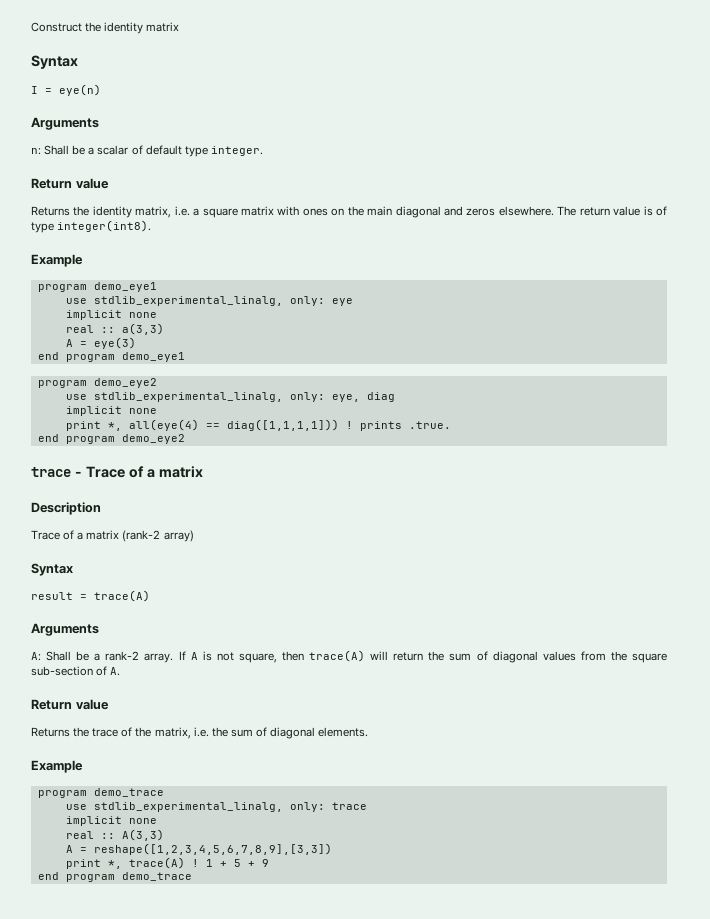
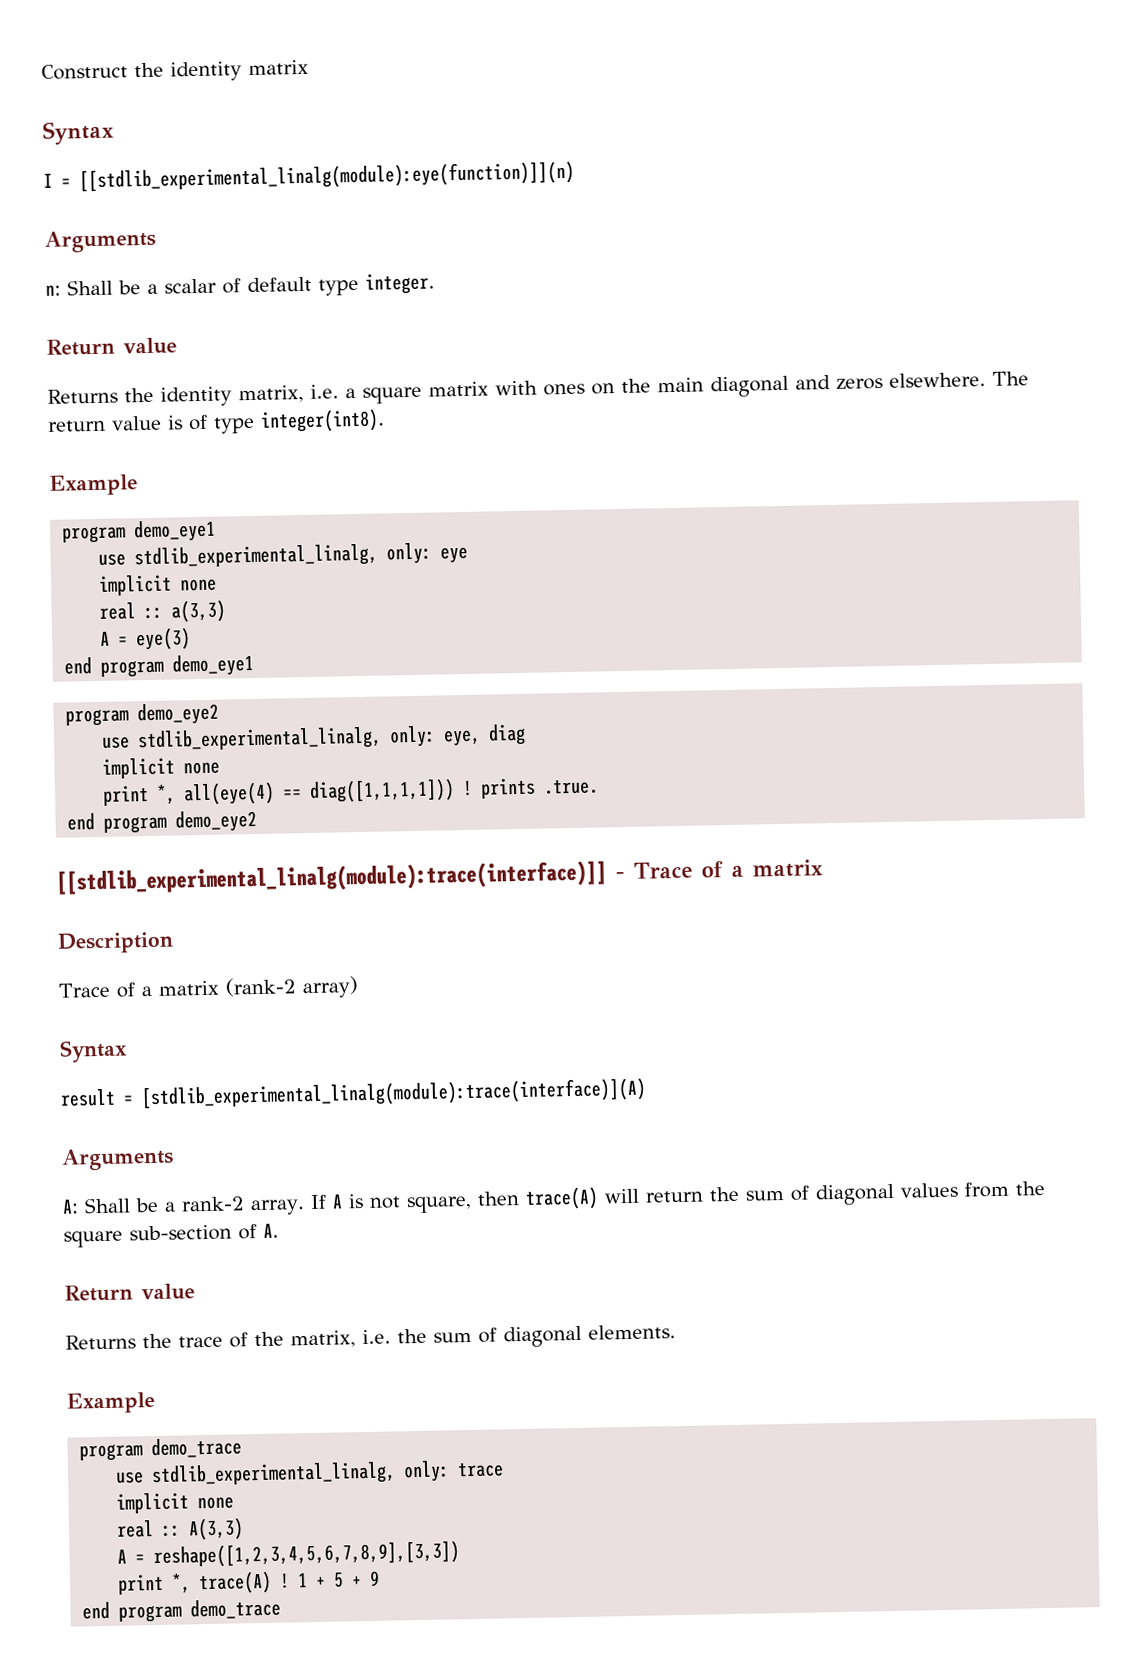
[59,84,101,96] eye(n) -> [79,160,575,193] [[stdlib_experimental_linalg(module):eye(function)]](n)
[31,467,71,477] trace -> [56,860,607,896] [[stdlib_experimental_linalg(module):trace(interface)]]
[94,590,150,602] trace(A) -> [141,1077,647,1110] [stdlib_experimental_linalg(module):trace(interface)](A)

